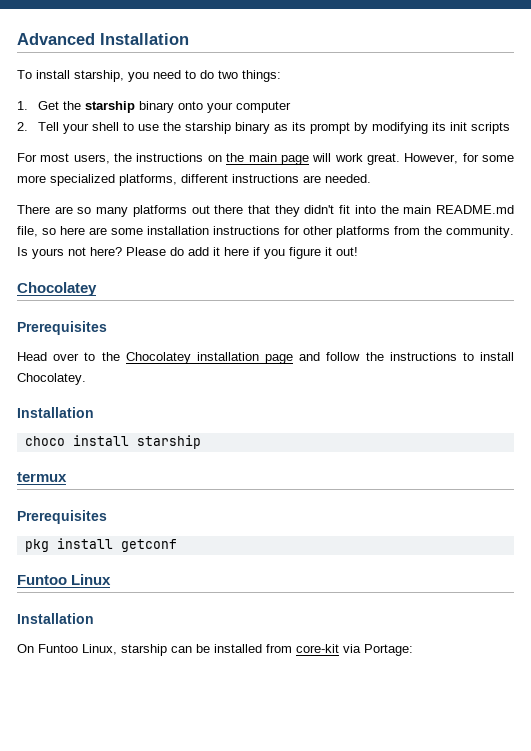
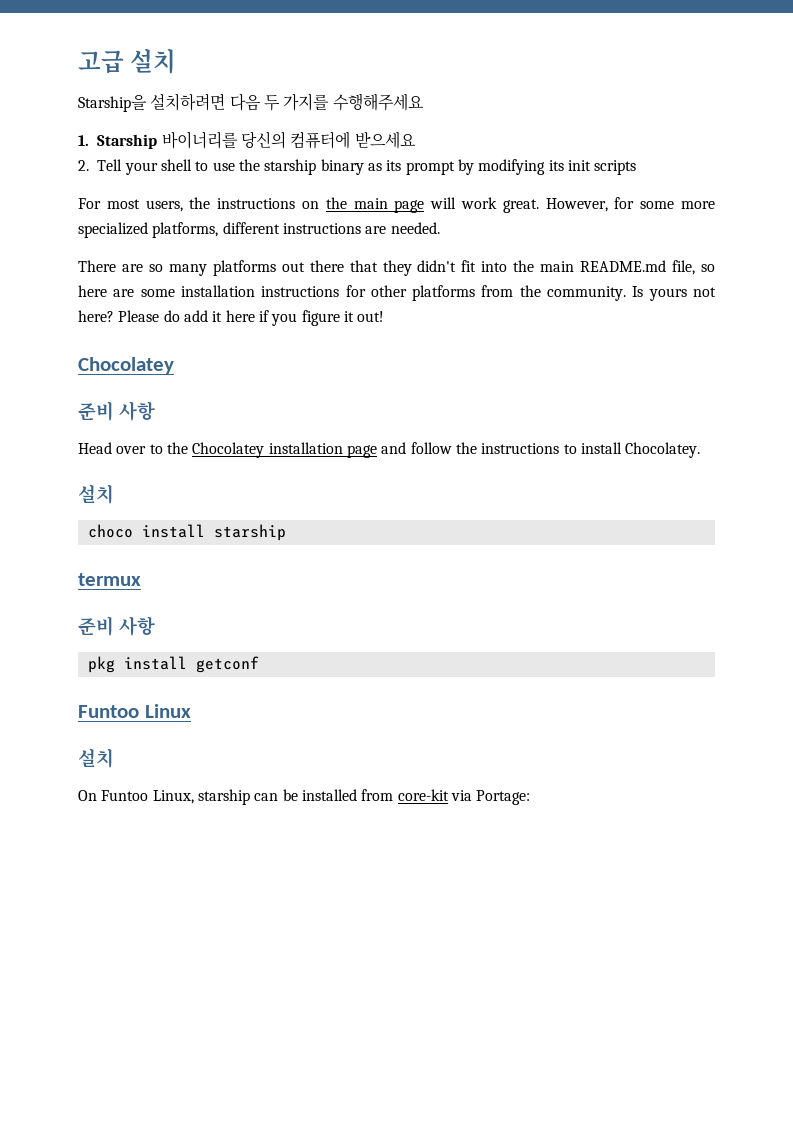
[17,33,189,45] [17,70,281,82] [17,101,292,113] Advanced Installation // To install starship, you need to do two things: // 1. Get the starship binary onto your computer -> [78,49,177,74] [78,93,424,112] [78,131,416,149] 고급 설치 // Starship을 설치하려면 다음 두 가지를 수행해주세요 // 1. Starship 바이너리를 당신의 컴퓨터에 받으세요
[17,321,107,335] Prerequisites -> [78,401,155,421] 준비 사항
[17,407,94,418] Installation -> [78,484,114,504] 설치
[17,510,107,524] Prerequisites -> [78,616,155,636] 준비 사항
[17,613,94,624] Installation -> [78,748,114,768] 설치

